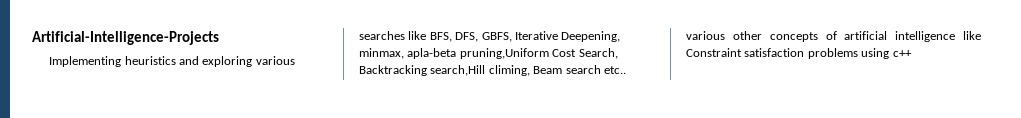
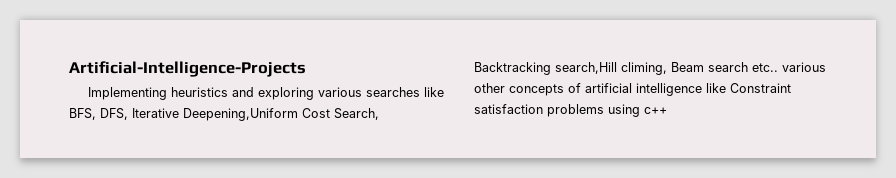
[481,31,621,42] [359,48,549,59] GBFS, Iterative Deepening, minmax, apla-beta pruning,Uniform -> [132,108,298,121] Iterative Deepening,Uniform

